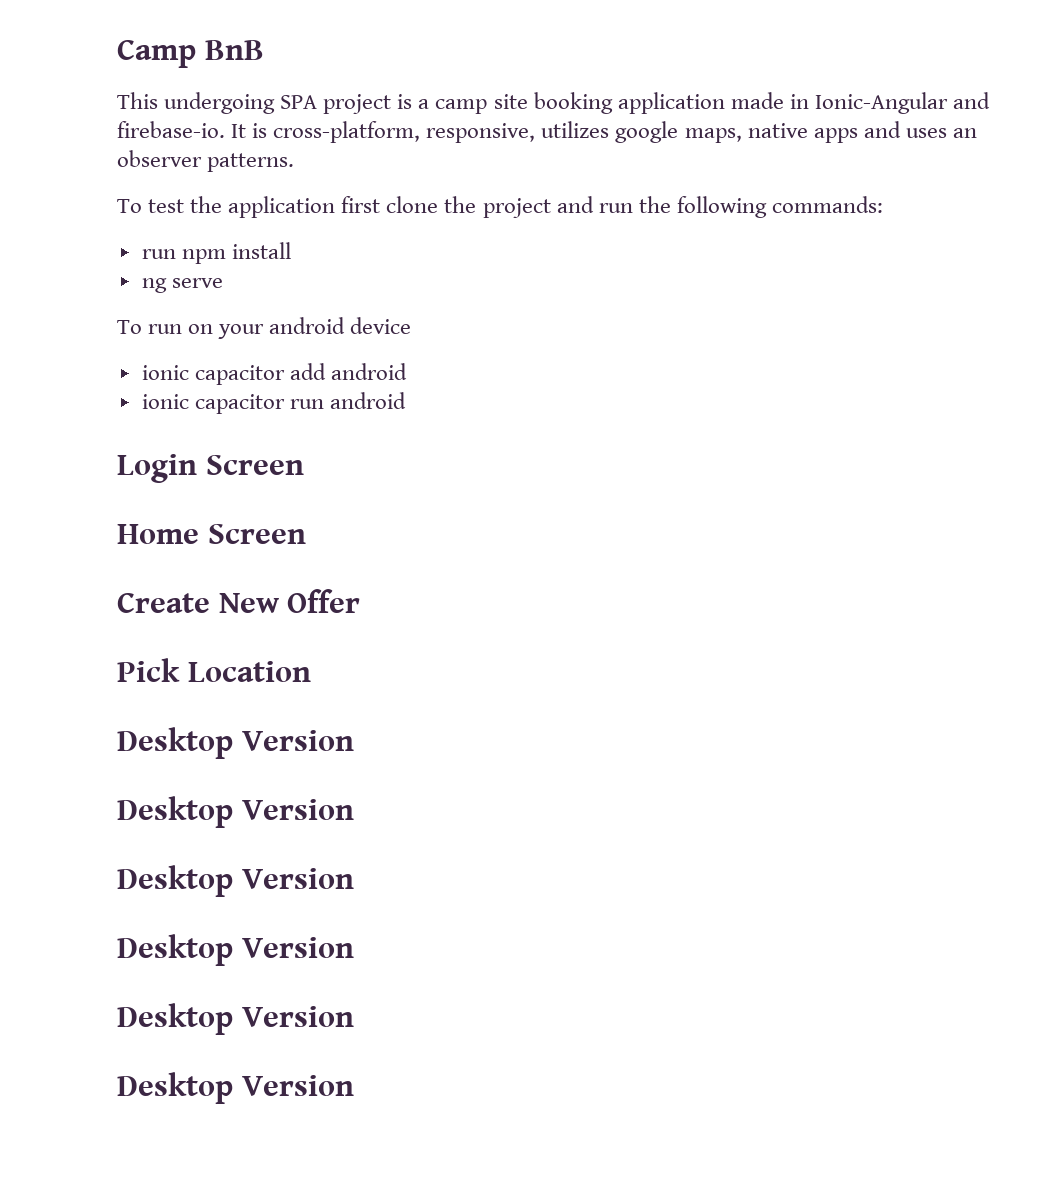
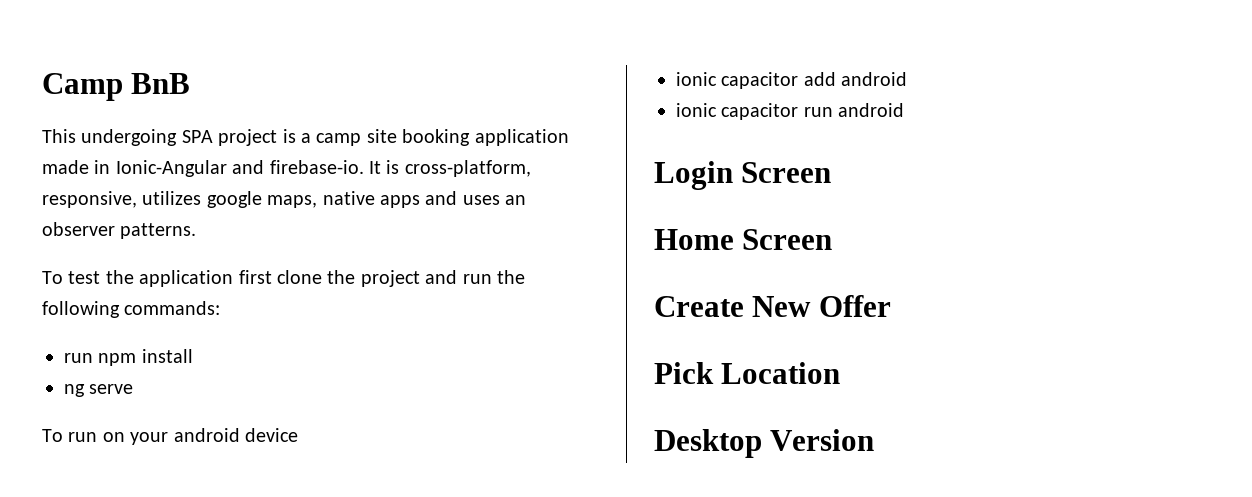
[117,796,354,828] [117,865,354,897] [117,934,354,966] [117,1003,354,1035] [117,1072,354,1104] // Desktop Version // Desktop Version // Desktop Version // Desktop Version // Desktop Version -> (875, 440) none

